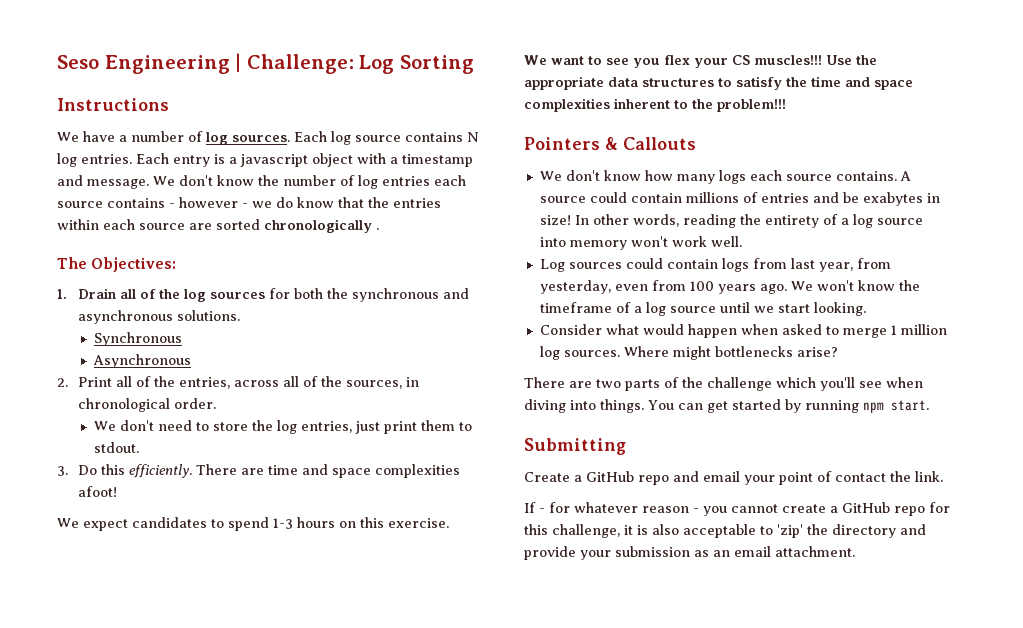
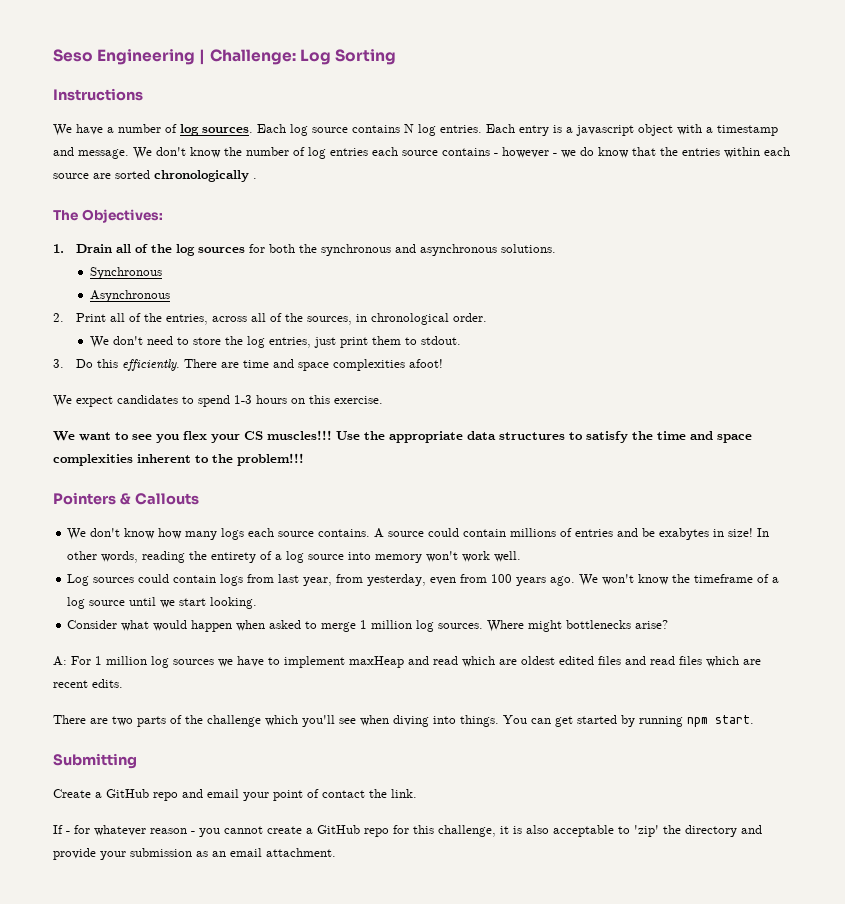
(838, 352) none -> [53,656,761,668] [53,679,123,688] // A: For 1 million log sources we have to implement maxHeap and read which are oldest edited files and read files which are recent edits.

